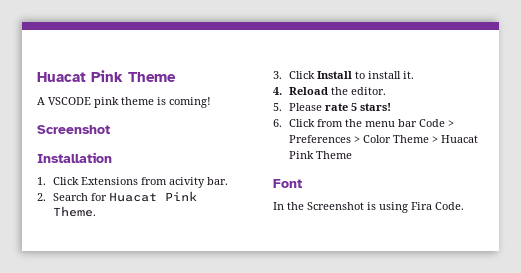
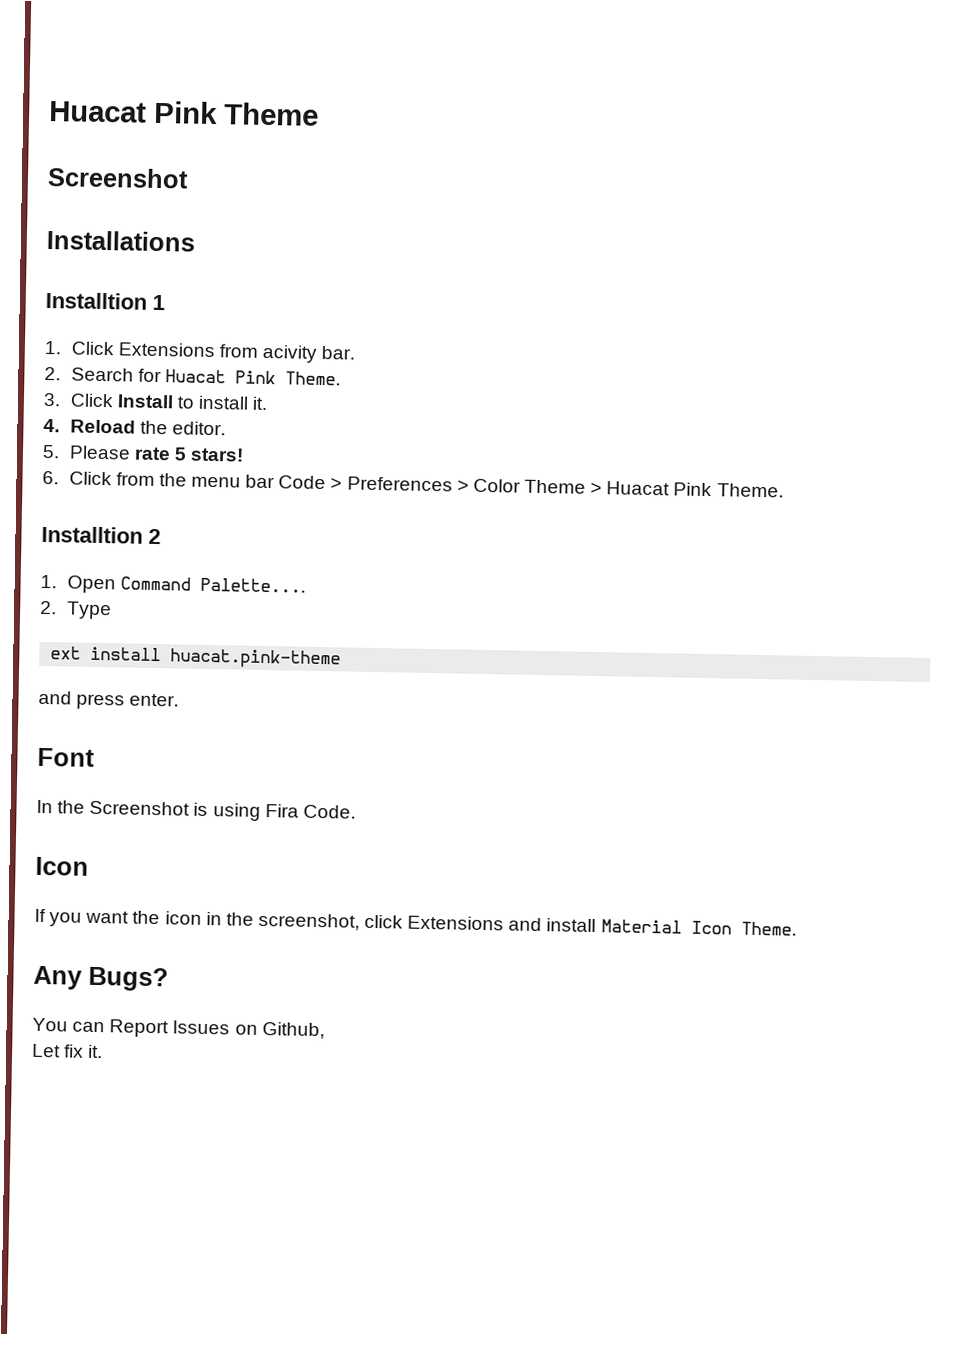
[37,70,176,82] [37,97,211,108] [37,125,110,134] [37,152,112,163] Huacat Pink Theme // A VSCODE pink theme is coming! // Screenshot // Installation -> [49,100,319,126] [47,166,189,189] [46,229,195,252] [45,291,165,311] Huacat Pink Theme // Screenshot // Installations // Installtion 1
[316,151,353,159] Theme -> [716,483,784,498] [41,525,161,545] [40,574,306,594] [40,600,112,620] [50,646,342,670] [38,690,180,710] Theme. // Installtion 2 // 1. Open Command Palette.... // 2. Type // ext install huacat.pink-theme // and press enter.
(464, 206) none -> [35,856,89,876] [34,908,797,936] [33,965,169,992] [32,1017,325,1040] [32,1043,104,1059] // Icon // If you want the icon in the screenshot, click Extensions and install Material Icon Theme. // Any Bugs? // You can Report Issues on Github, // Let fix it.

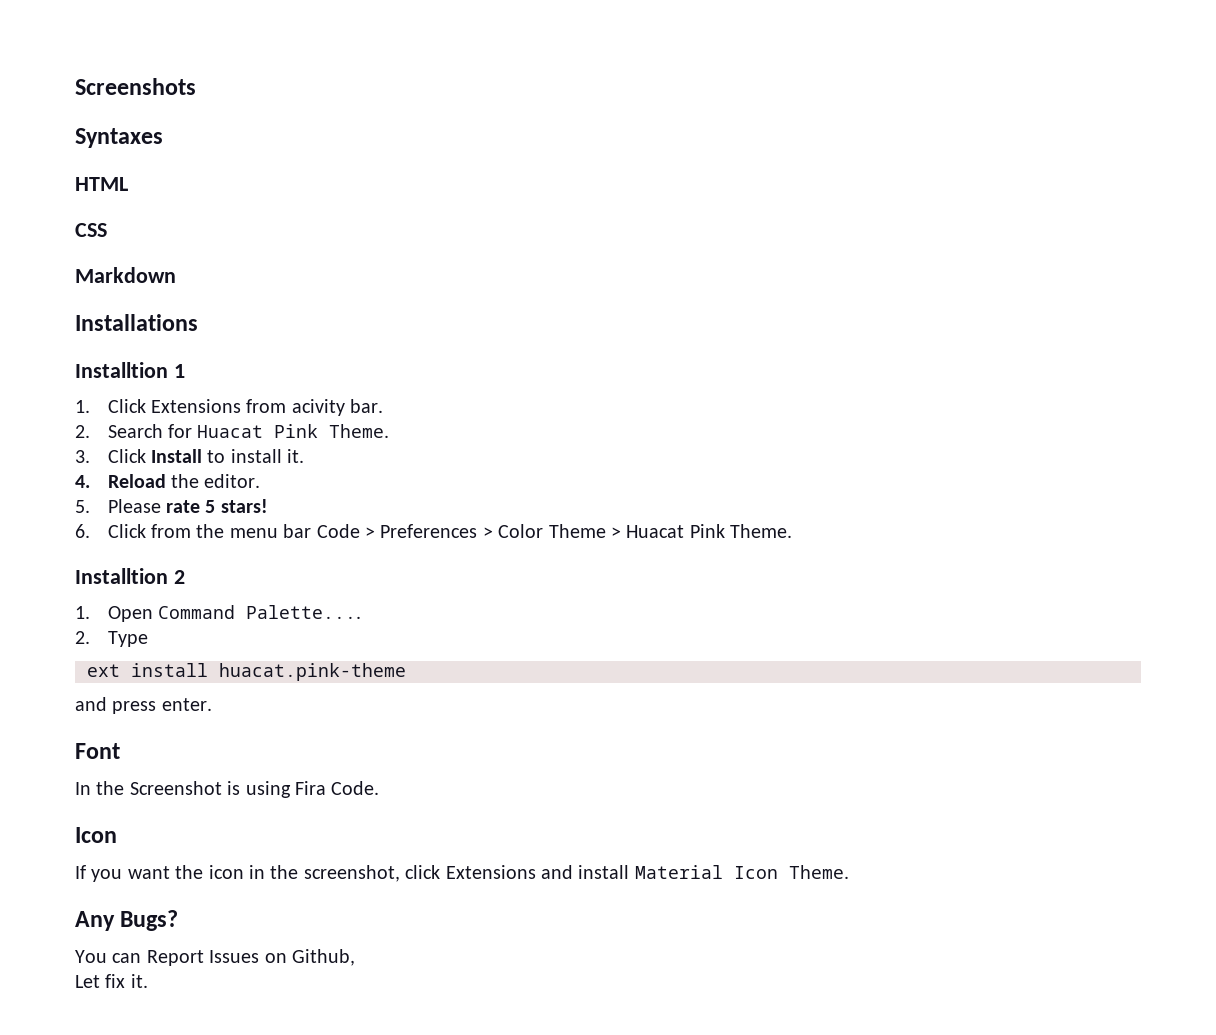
[49,100,319,126] [47,166,189,189] Huacat Pink Theme // Screenshot -> [75,78,196,95] [75,128,163,148] [75,177,128,191] [75,223,107,237] [75,267,176,283] Screenshots // Syntaxes // HTML // CSS // Markdown

